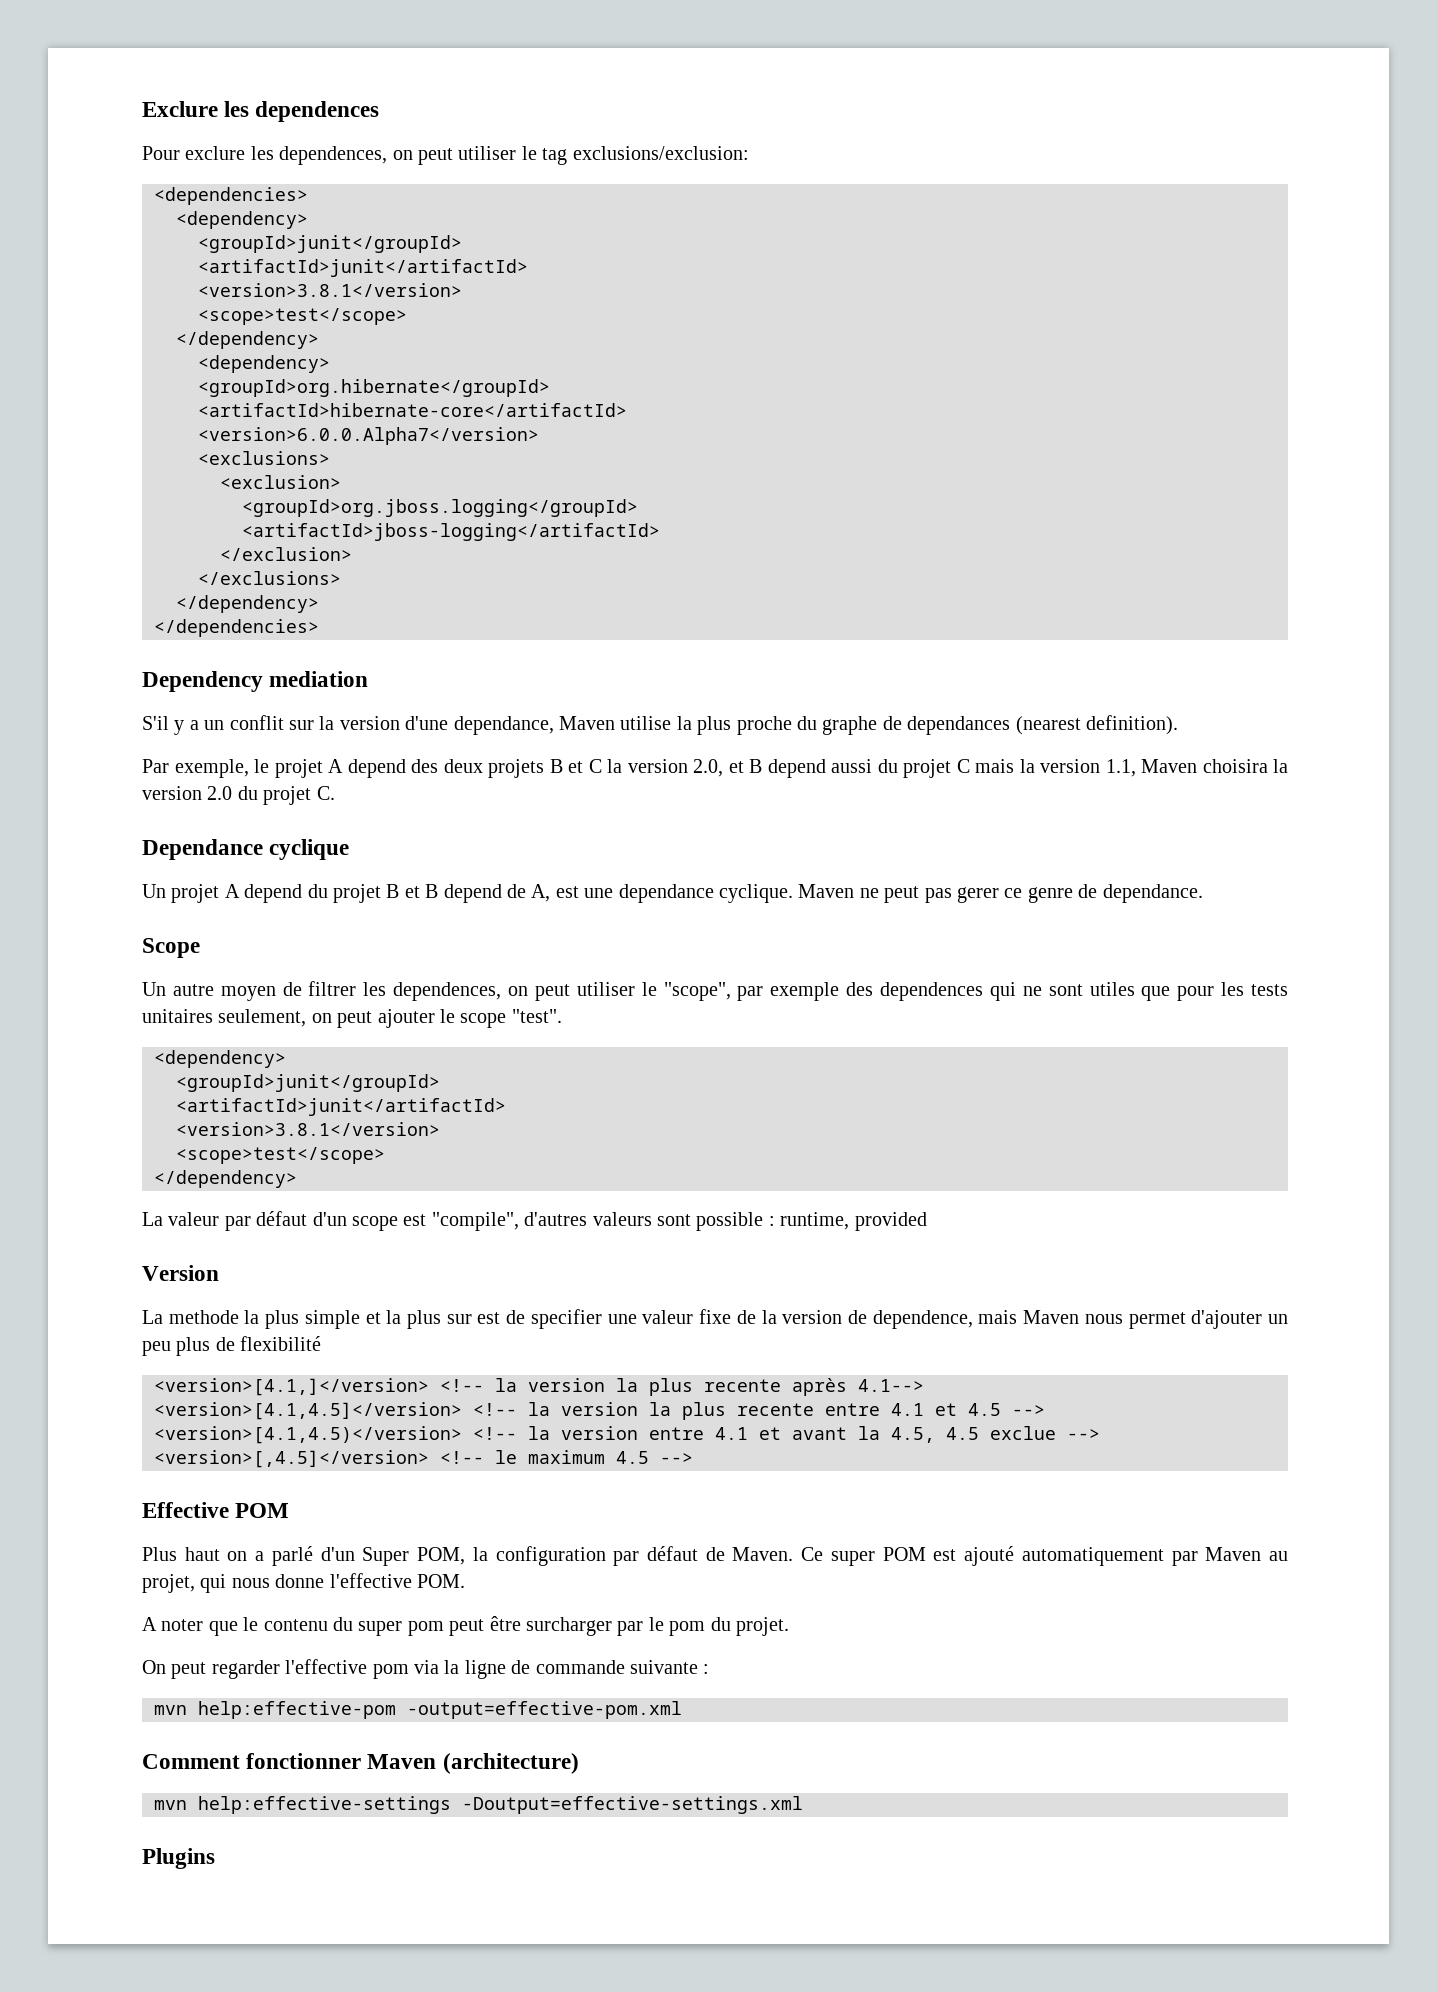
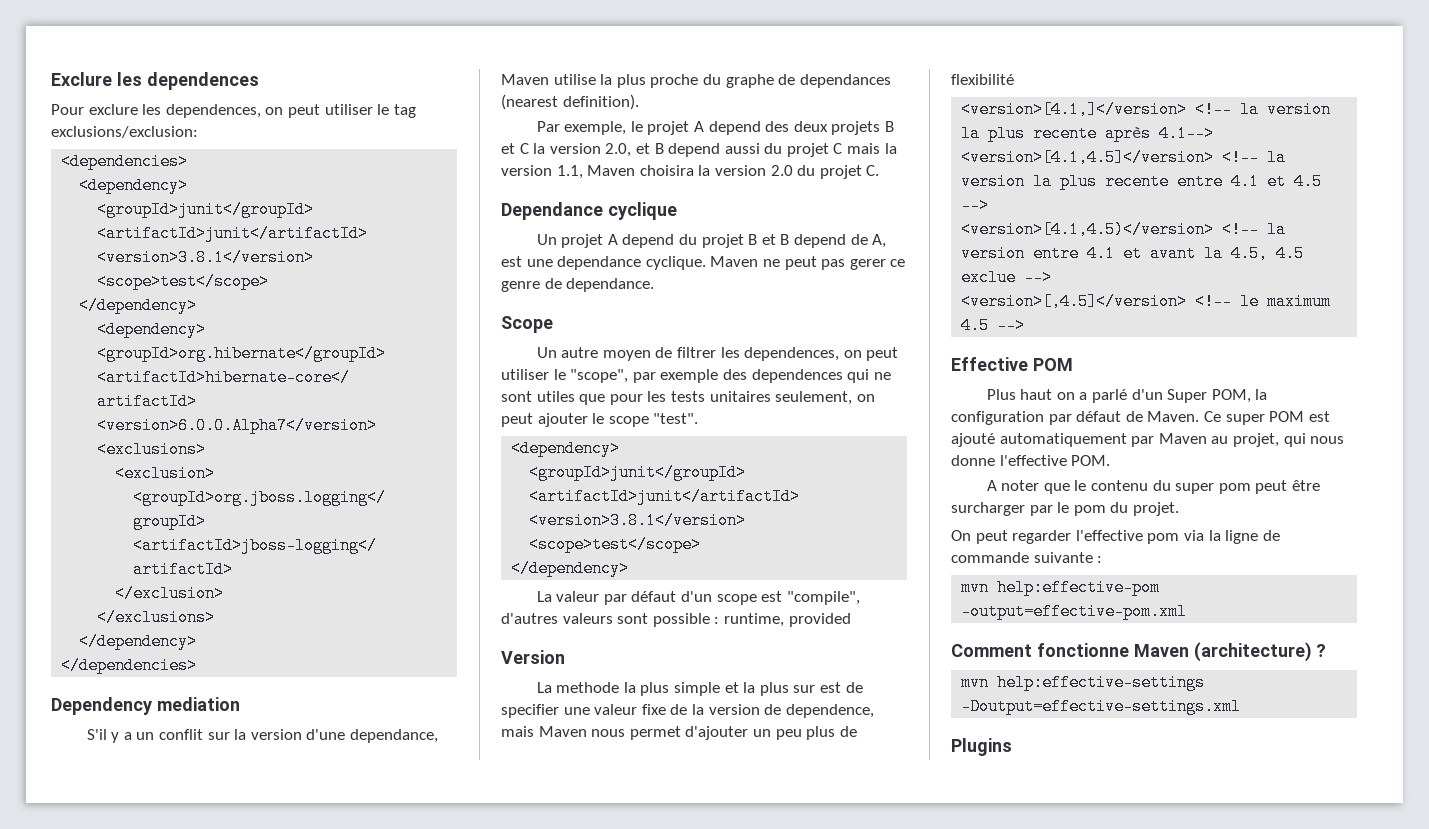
[246,1753,362,1769] fonctionner -> [1036,643,1129,657] fonctionne
(579, 1763) none -> [1316,644,1327,657] ?

